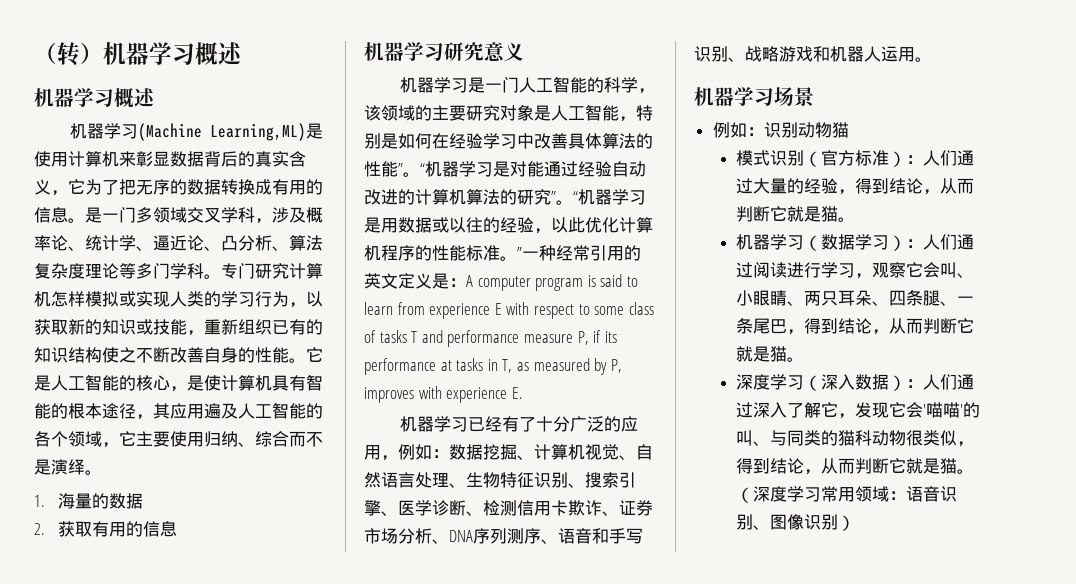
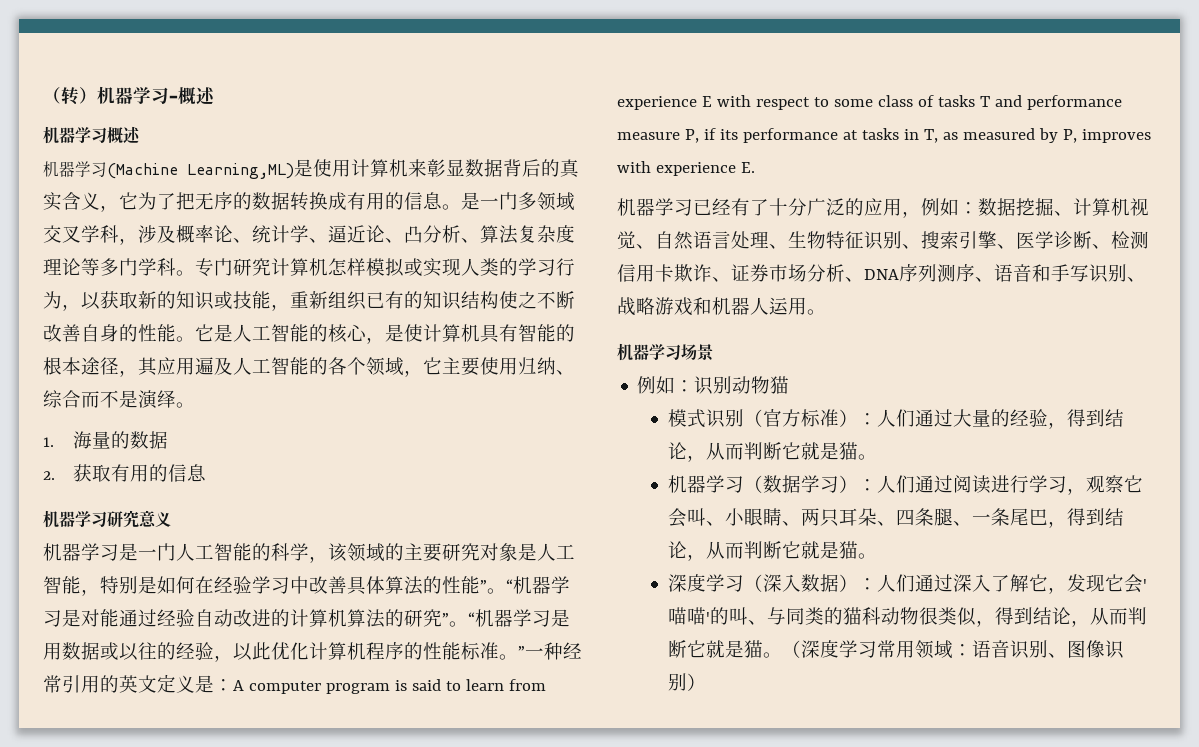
(195, 54) none -> [169,95,178,102] -

